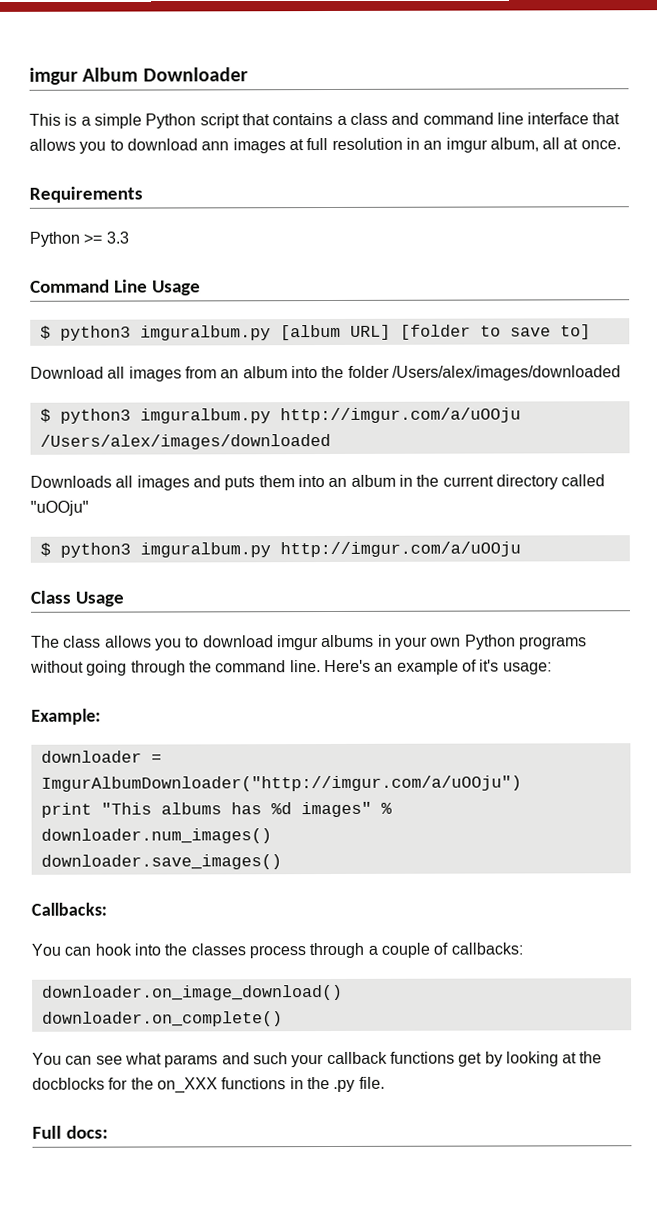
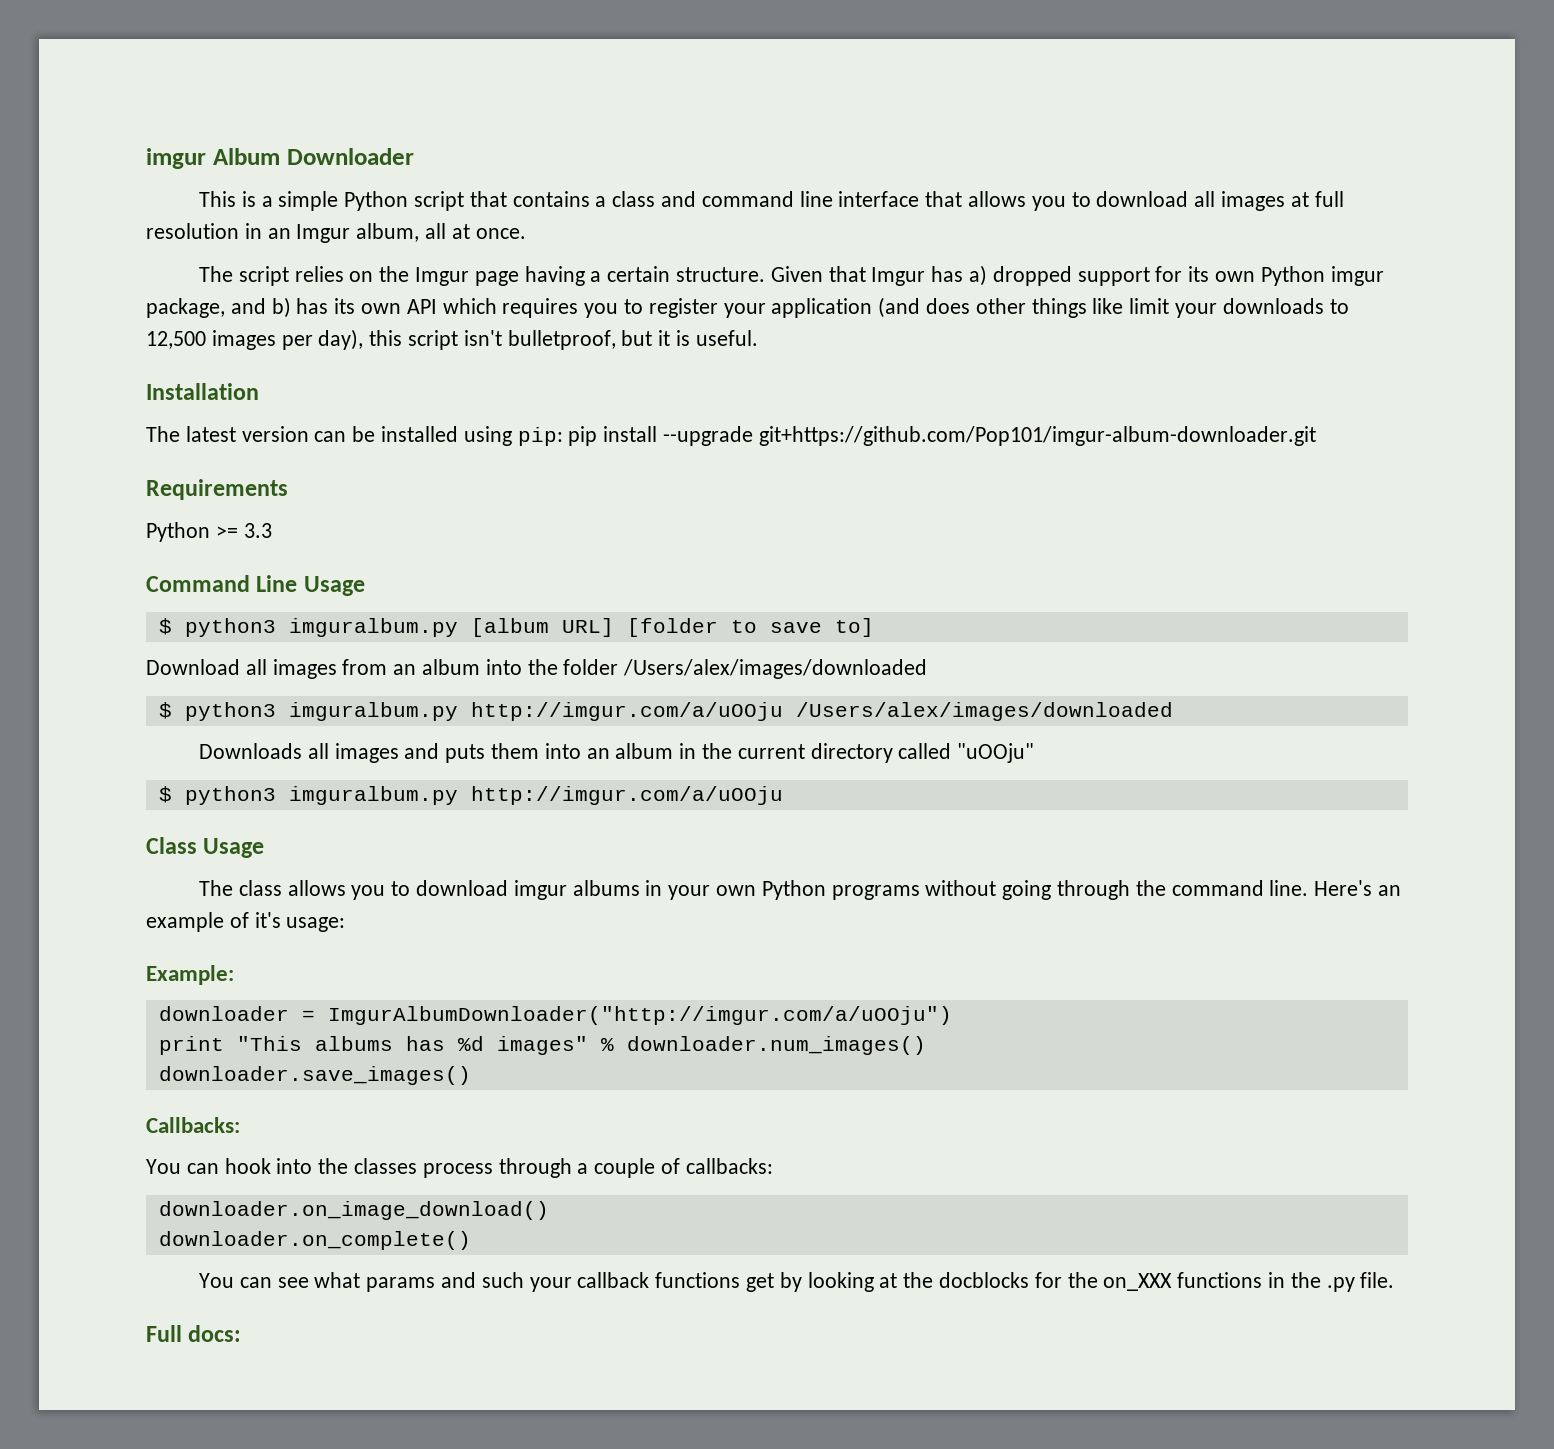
[201,141,230,151] ann -> [1194,191,1216,207] all
[445,137,488,153] imgur -> [296,224,351,243] Imgur
(621, 145) none -> [198,265,1384,286] [146,297,1349,318] [146,329,758,350] [146,383,259,400] [146,426,1316,446] // The script relies on the Imgur page having a certain structure. Given that Imgur has a) dropped support for its own Python imgur package, and b) has its own API which requires you to register your application (and does other things like limit your downloads to 12,500 images per day), this script isn't bulletproof, but it is useful. // Installation // The latest version can be installed using pip: pip install --upgrade git+https://github.com/Pop101/imgur-album-downloader.git

